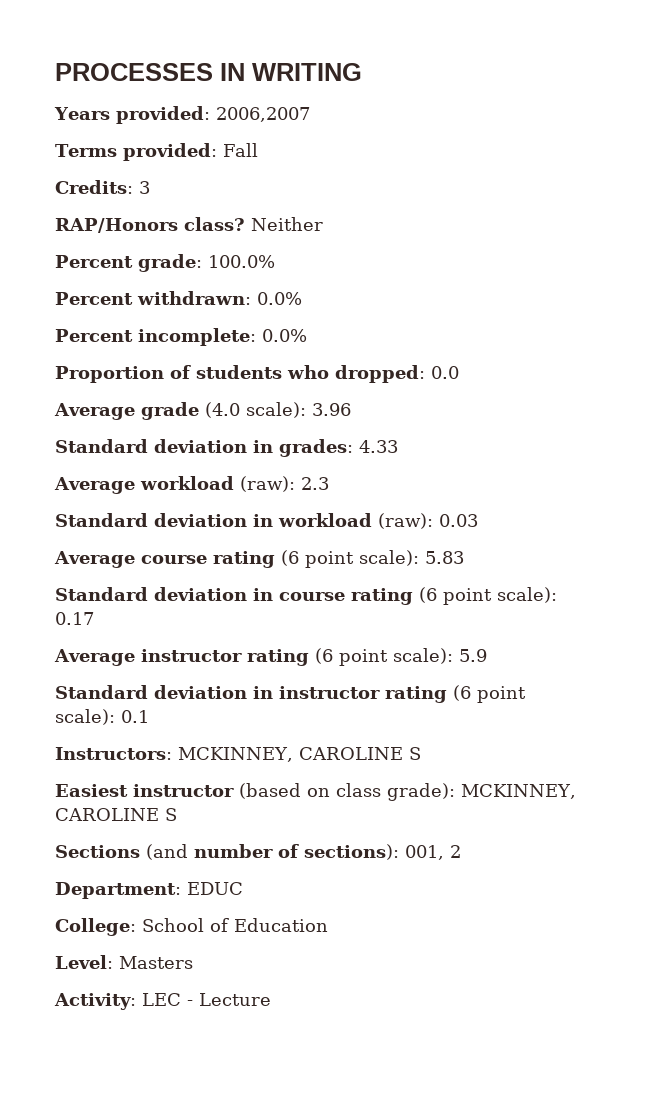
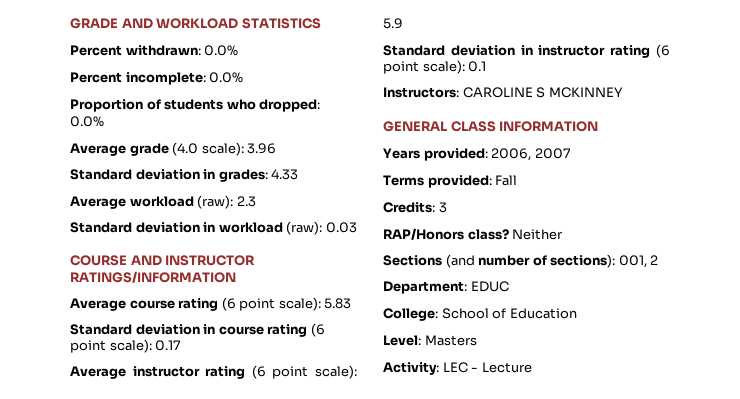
[55,63,362,81] [54,106,310,124] [55,143,258,161] [55,180,150,194] [55,217,323,233] [55,254,275,272] PROCESSES IN WRITING // Years provided: 2006,2007 // Terms provided: Fall // Credits: 3 // RAP/Honors class? Neither // Percent grade: 100.0% -> [70,18,321,29] GRADE AND WORKLOAD STATISTICS
[431,366,459,379] 0.0 -> [70,116,104,127] 0.0%
(478, 520) none -> [70,255,256,266] [70,271,236,283] // COURSE AND INSTRUCTOR RATINGS/INFORMATION
[178,747,421,762] [55,783,576,801] [55,808,177,821] MCKINNEY, CAROLINE S // Easiest instructor (based on class grade): MCKINNEY, CAROLINE S -> [462,87,623,98] [383,121,599,132] [383,148,570,161] [383,175,518,188] [383,202,447,213] [383,228,564,240] CAROLINE S MCKINNEY // GENERAL CLASS INFORMATION // Years provided: 2006, 2007 // Terms provided: Fall // Credits: 3 // RAP/Honors class? Neither

